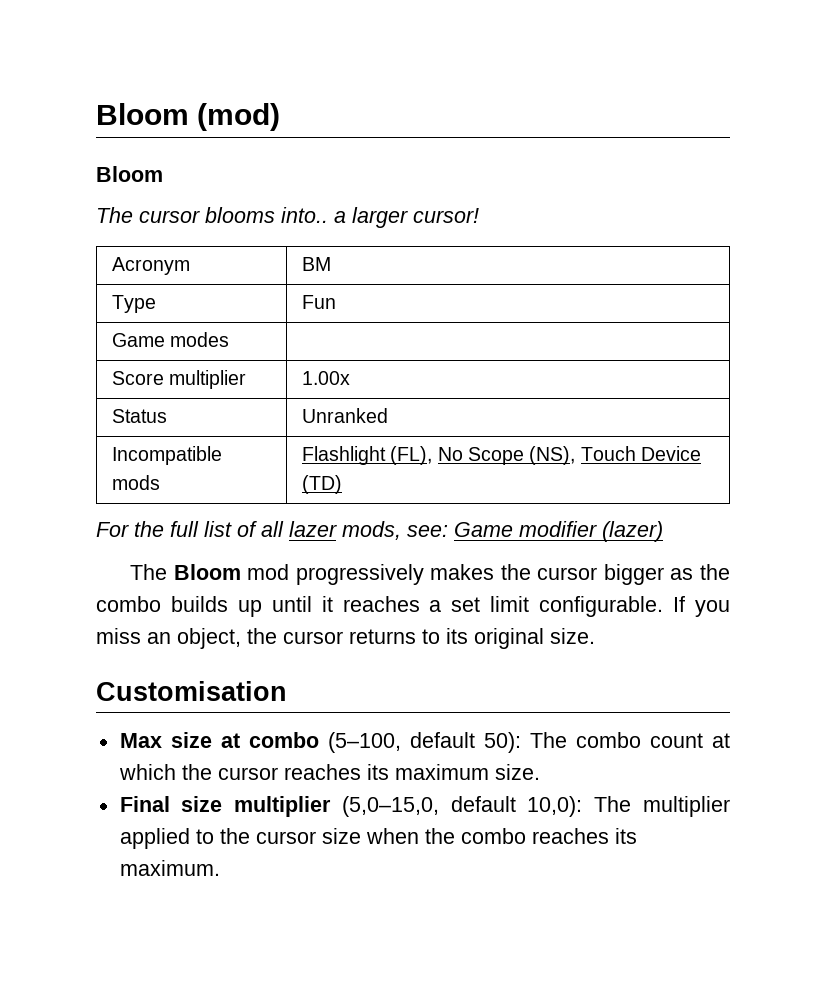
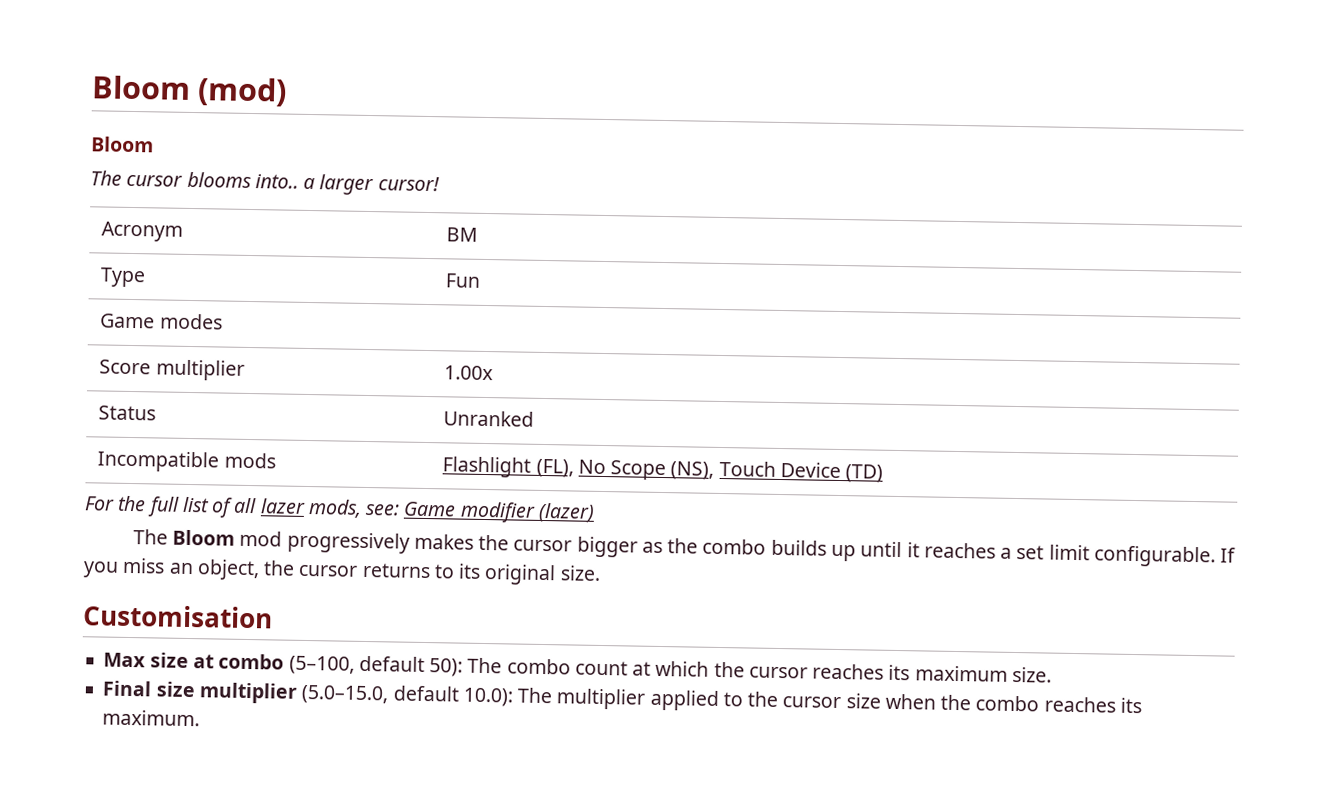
[341,796,583,817] (5,0–15,0, default 10,0): -> [301,684,514,707] (5.0–15.0, default 10.0):

